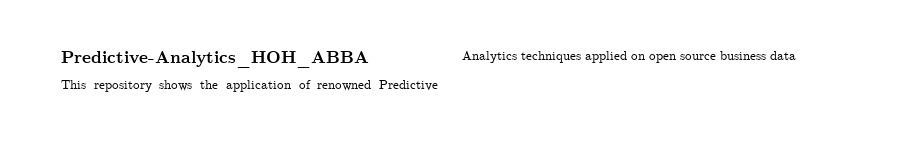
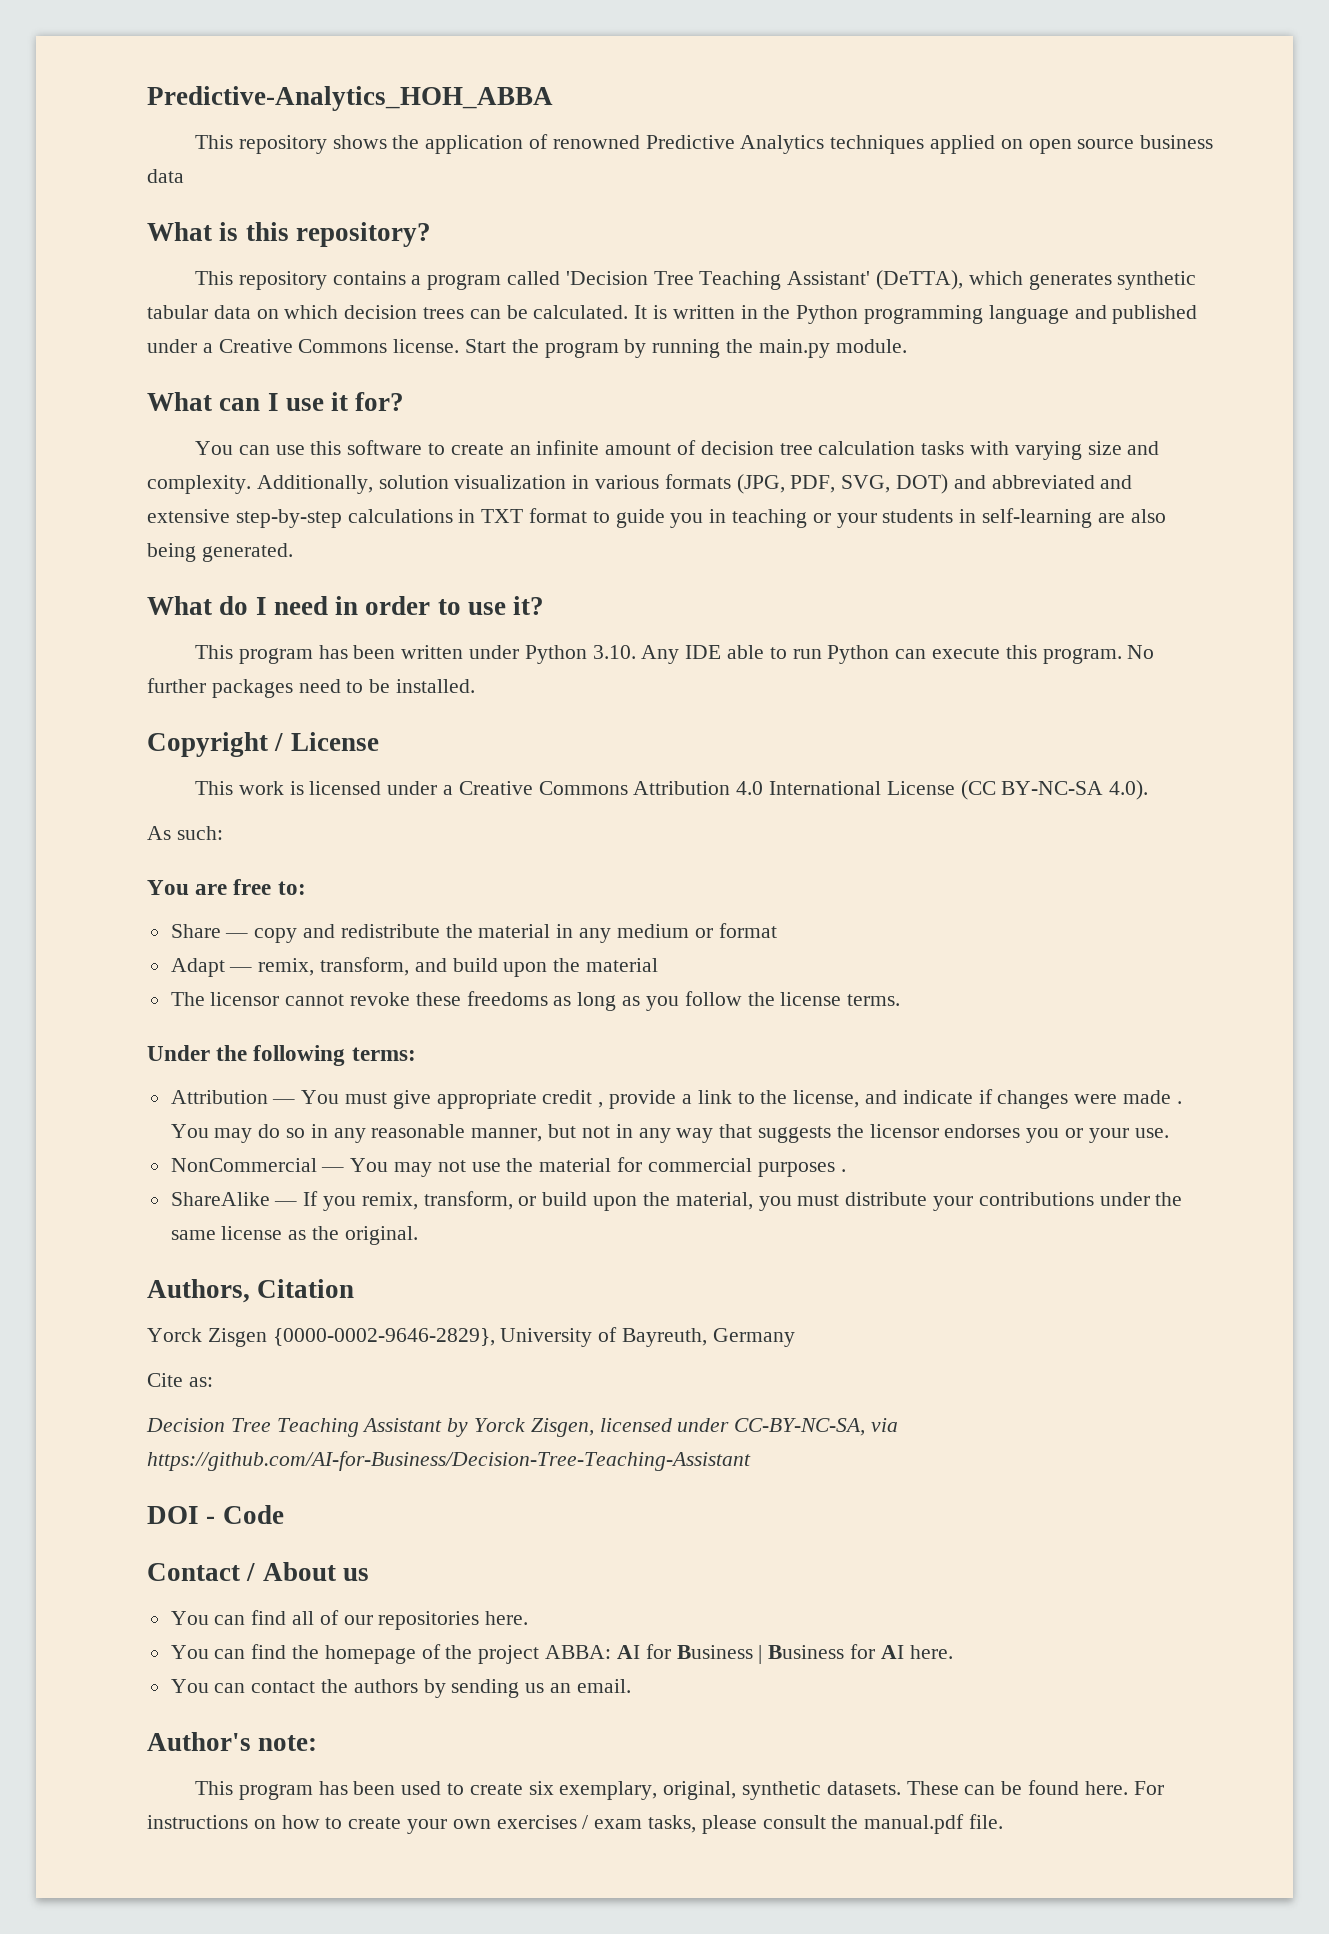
(796, 55) none -> [147,222,431,247] [194,270,1197,290] [147,305,1198,324] [147,339,907,358] [147,392,405,411] [194,440,1160,460] [147,474,1133,494] [147,508,1166,528] [147,543,293,562] [147,596,545,615] [194,645,1155,664] [147,678,476,698] [147,732,379,757] [194,780,1149,800] [147,826,223,840] [147,879,306,895] [170,923,777,943] [170,957,659,977] [170,991,901,1011] [147,1045,416,1066] [170,1089,1182,1109] [170,1124,1169,1143] [170,1157,846,1177] [170,1191,1183,1211] [170,1226,418,1245] [147,1279,355,1303] [147,1327,795,1347] [147,1373,213,1387] [146,1418,899,1437] [147,1451,751,1471] [147,1505,284,1524] [147,1562,369,1581] [170,1610,529,1630] [170,1644,953,1664] [170,1679,631,1698] [147,1732,318,1751] [194,1780,1164,1800] [147,1814,1004,1834] // What is this repository? // This repository contains a program called 'Decision Tree Teaching Assistant' (DeTTA), which generates synthetic tabular data on which decision trees can be calculated. It is written in the Python programming language and published under a Creative Commons license. Start the program by running the main.py module. // What can I use it for? // You can use this software to create an infinite amount of decision tree calculation tasks with varying size and complexity. Additionally, solution visualization in various formats (JPG, PDF, SVG, DOT) and abbreviated and extensive step-by-step calculations in TXT format to guide you in teaching or your students in self-learning are also being generated. // What do I need in order to use it? // This program has been written under Python 3.10. Any IDE able to run Python can execute this program. No further packages need to be installed. // Copyright / License // This work is licensed under a Creative Commons Attribution 4.0 International License (CC BY-NC-SA 4.0). // As such: // You are free to: // Share — copy and redistribute the material in any medium or format // Adapt — remix, transform, and build upon the material // The licensor cannot revoke these freedoms as long as you follow the license terms. // Under the following terms: // Attribution — You must give appropriate credit , provide a link to the license, and indicate if changes were made . You may do so in any reasonable manner, but not in any way that suggests the licensor endorses you or your use. // NonCommercial — You may not use the material for commercial purposes . // ShareAlike — If you remix, transform, or build upon the material, you must distribute your contributions under the same license as the original. // Authors, Citation // Yorck Zisgen {0000-0002-9646-2829}, University of Bayreuth, Germany // Cite as: // Decision Tree Teaching Assistant by Yorck Zisgen, licensed under CC-BY-NC-SA, via https://github.com/AI-for-Business/Decision-Tree-Teaching-Assistant // DOI - Code // Contact / About us // You can find all of our repositories here. // You can find the homepage of the project ABBA: AI for Business | Business for AI here. // You can contact the authors by sending us an email. // Author's note: // This program has been used to create six exemplary, original, synthetic datasets. These can be found here. For instructions on how to create your own exercises / exam tasks, please consult the manual.pdf file.

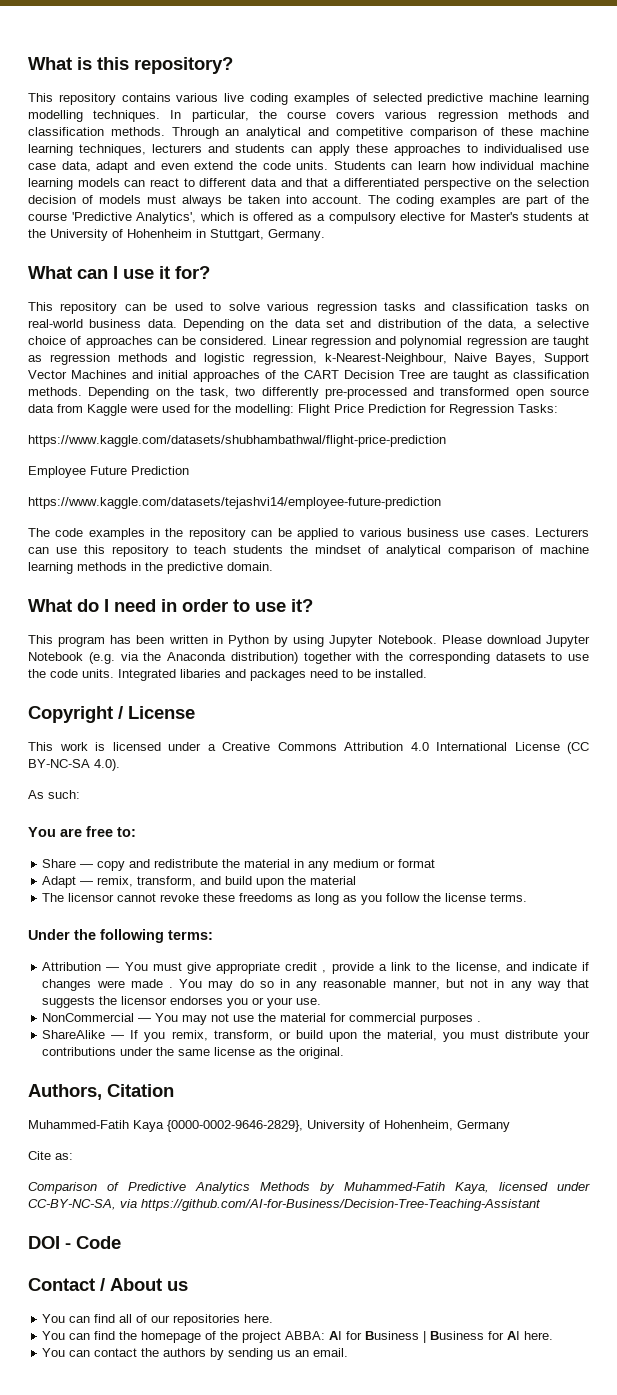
[147,86,553,111] [194,134,1214,154] [147,169,184,183] Predictive-Analytics_HOH_ABBA // This repository shows the application of renowned Predictive Analytics techniques applied on open source business data // -> (28, 63) none
[411,270,1197,290] [147,305,1198,324] [147,339,907,358] a program called 'Decision Tree Teaching Assistant' (DeTTA), which generates synthetic tabular data on which decision trees can be calculated. It is written in the Python programming language and published under a Creative Commons license. Start the program by running the main.py module. -> [176,93,589,105] [28,110,589,122] [28,127,590,139] [28,144,589,156] [28,161,590,173] [28,178,590,190] [28,195,589,207] [28,212,589,224] [28,229,325,241] various live coding examples of selected predictive machine learning modelling techniques. In particular, the course covers various regression methods and classification methods. Through an analytical and competitive comparison of these machine learning techniques, lecturers and students can apply these approaches to individualised use case data, adapt and even extend the code units. Students can learn how individual machine learning models can react to different data and that a differentiated perspective on the selection decision of models must always be taken into account. The coding examples are part of the course 'Predictive Analytics', which is offered as a compulsory elective for Master's students at the University of Hohenheim in Stuttgart, Germany.
[194,440,1160,460] [147,474,1133,494] [147,508,1166,528] [147,543,293,562] You can use this software to create an infinite amount of decision tree calculation tasks with varying size and complexity. Additionally, solution visualization in various formats (JPG, PDF, SVG, DOT) and abbreviated and extensive step-by-step calculations in TXT format to guide you in teaching or your students in self-learning are also being generated. -> [28,302,589,314] [28,319,589,331] [28,336,589,348] [28,353,589,365] [28,370,589,382] [28,387,589,399] [28,404,558,416] [28,435,446,447] [28,466,189,478] [28,497,441,509] [28,528,589,540] [28,545,589,557] [28,562,273,574] This repository can be used to solve various regression tasks and classification tasks on real-world business data. Depending on the data set and distribution of the data, a selective choice of approaches can be considered. Linear regression and polynomial regression are taught as regression methods and logistic regression, k-Nearest-Neighbour, Naive Bayes, Support Vector Machines and initial approaches of the CART Decision Tree are taught as classification methods. Depending on the task, two differently pre-processed and transformed open source data from Kaggle were used for the modelling: Flight Price Prediction for Regression Tasks: // https://www.kaggle.com/datasets/shubhambathwal/flight-price-prediction // Employee Future Prediction // https://www.kaggle.com/datasets/tejashvi14/employee-future-prediction // The code examples in the repository can be applied to various business use cases. Lecturers can use this repository to teach students the mindset of analytical comparison of machine learning methods in the predictive domain.
[468,645,1155,664] [147,678,206,693] under Python 3.10. Any IDE able to run Python can execute this program. No further -> [212,635,590,647] [28,652,589,664] [28,669,246,681] in Python by using Jupyter Notebook. Please download Jupyter Notebook (e.g. via the Anaconda distribution) together with the corresponding datasets to use the code units. Integrated libaries and
[147,1328,267,1347] Yorck Zisgen -> [28,1120,164,1132] Muhammed-Fatih Kaya
[622,1328,708,1347] Bayreuth, -> [384,1120,453,1131] Hohenheim,
[146,1418,594,1437] Decision Tree Teaching Assistant by Yorck Zisgen, -> [28,1182,489,1194] Comparison of Predictive Analytics Methods by Muhammed-Fatih Kaya,
[147,1732,318,1751] [194,1780,1164,1800] [147,1814,1004,1834] // Author's note: // This program has been used to create six exemplary, original, synthetic datasets. These can be found here. For instructions on how to create your own exercises / exam tasks, please consult the manual.pdf file. -> (349, 1352) none

